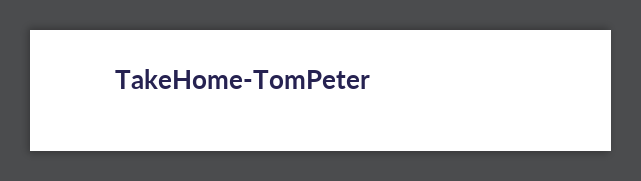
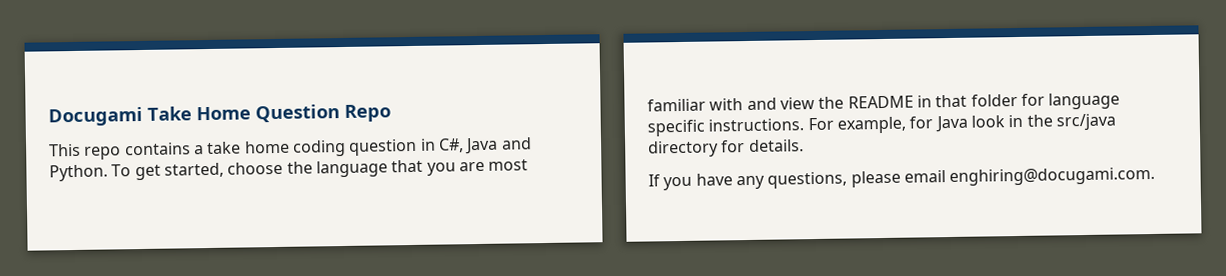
[115,69,370,89] TakeHome-TomPeter -> [48,104,391,127] [49,137,532,160] [49,159,529,182] [647,92,1121,112] [647,113,1116,137] [648,139,804,158] [648,166,1156,191] Docugami Take Home Question Repo // This repo contains a take home coding question in C#, Java and Python. To get started, choose the language that you are most familiar with and view the README in that folder for language specific instructions. For example, for Java look in the src/java directory for details. // If you have any questions, please email enghiring@docugami.com.

